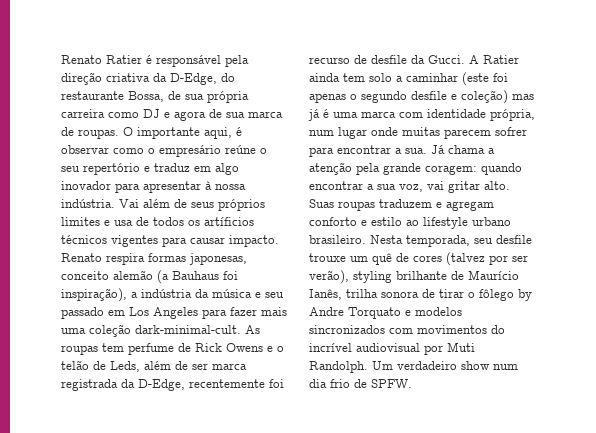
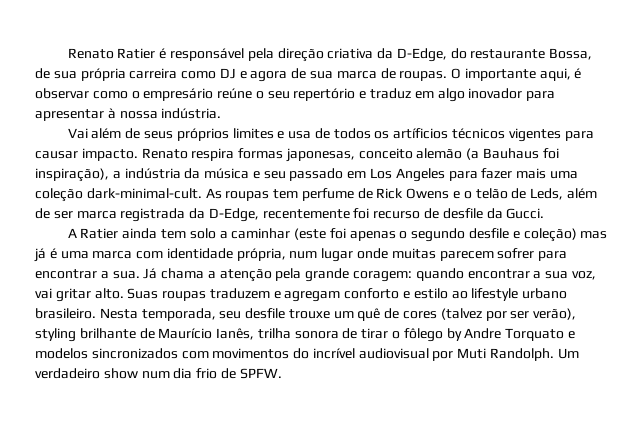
(115, 203) none -> (222, 113) //
(465, 59) none -> (545, 213) //

